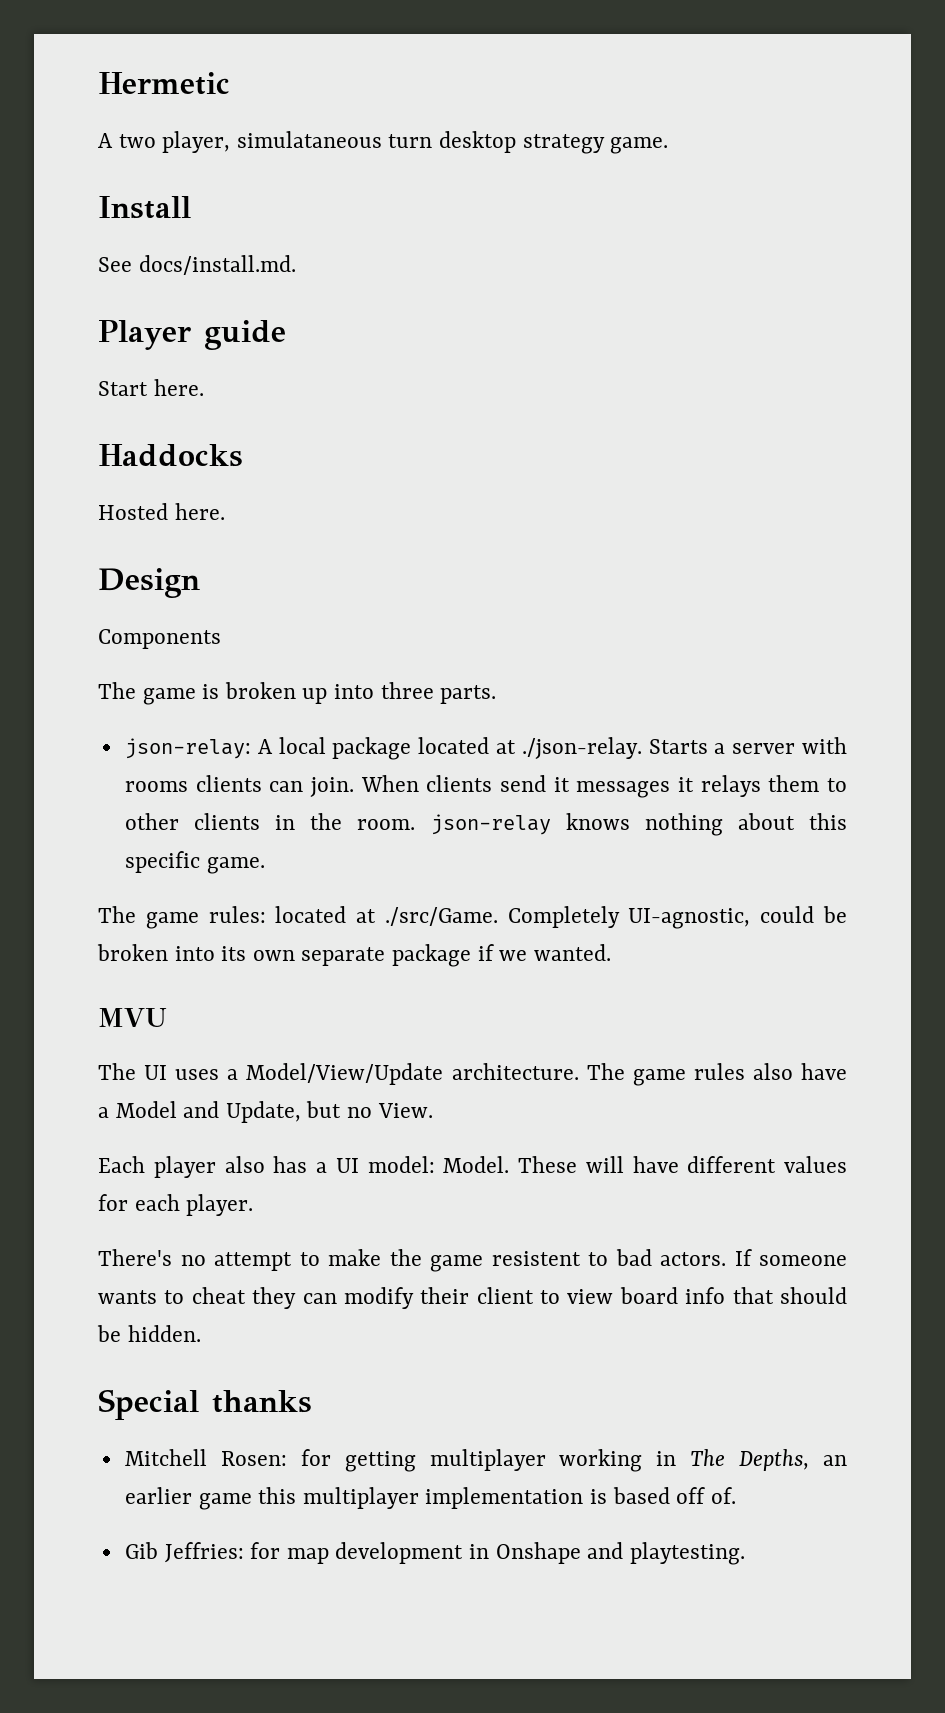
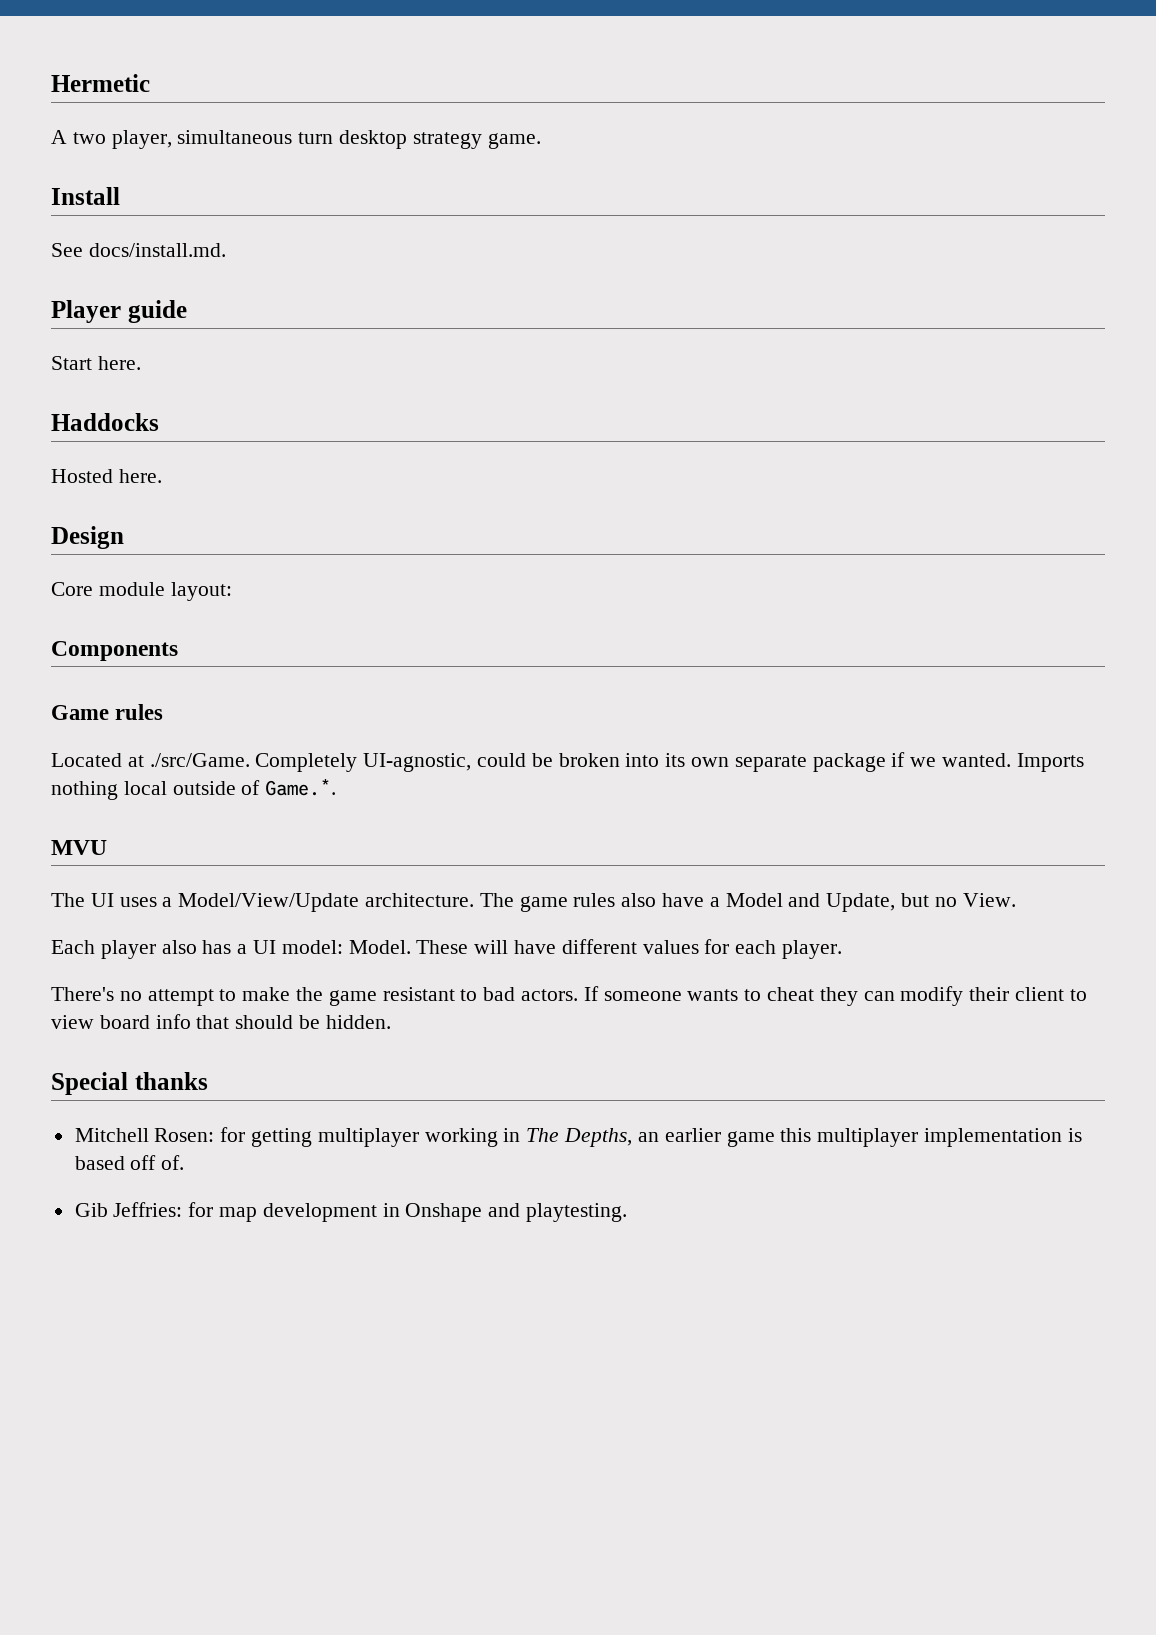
[236,131,382,148] simulataneous -> [177,130,293,144] simultaneous
[98,629,221,649] [98,682,497,705] [124,737,847,760] [124,775,848,798] [124,813,848,836] [124,851,265,874] [98,906,347,929] Components // The game is broken up into three parts. // json-relay: A local package located at ./json-relay. Starts a server with rooms clients can join. When clients send it messages it relays them to other clients in the room. json-relay knows nothing about this specific game. // The game rules: located -> [51,582,232,601] [51,641,178,661] [51,704,164,720] [51,753,122,767] Core module layout: // Components // Game rules // Located
(611, 952) none -> [1016,753,1084,772] [51,779,337,800] Imports nothing local outside of Game.*.
[491,1251,581,1266] resistent -> [382,987,455,1001] resistant

